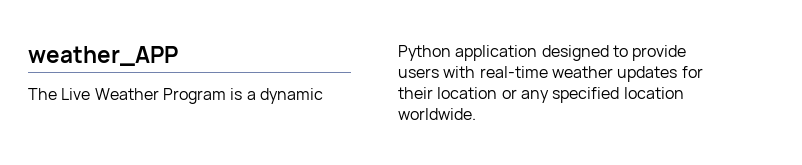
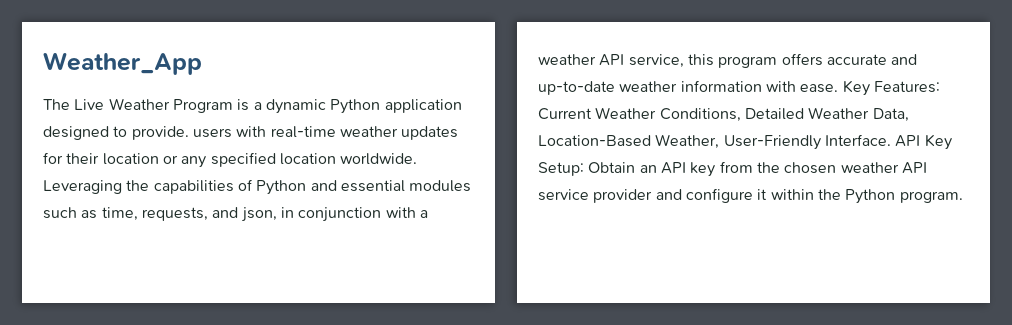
[28,46,178,66] weather_APP -> [43,52,202,75] Weather_App
[632,45,687,61] provide -> [131,126,189,140] provide.
(476, 114) none -> [43,179,472,195] [43,207,428,222] [538,53,918,68] [538,80,940,96] [538,107,909,122] [538,134,952,150] [538,161,927,177] [538,188,963,204] Leveraging the capabilities of Python and essential modules such as time, requests, and json, in conjunction with a weather API service, this program offers accurate and up-to-date weather information with ease. Key Features: Current Weather Conditions, Detailed Weather Data, Location-Based Weather, User-Friendly Interface. API Key Setup: Obtain an API key from the chosen weather API service provider and configure it within the Python program.

